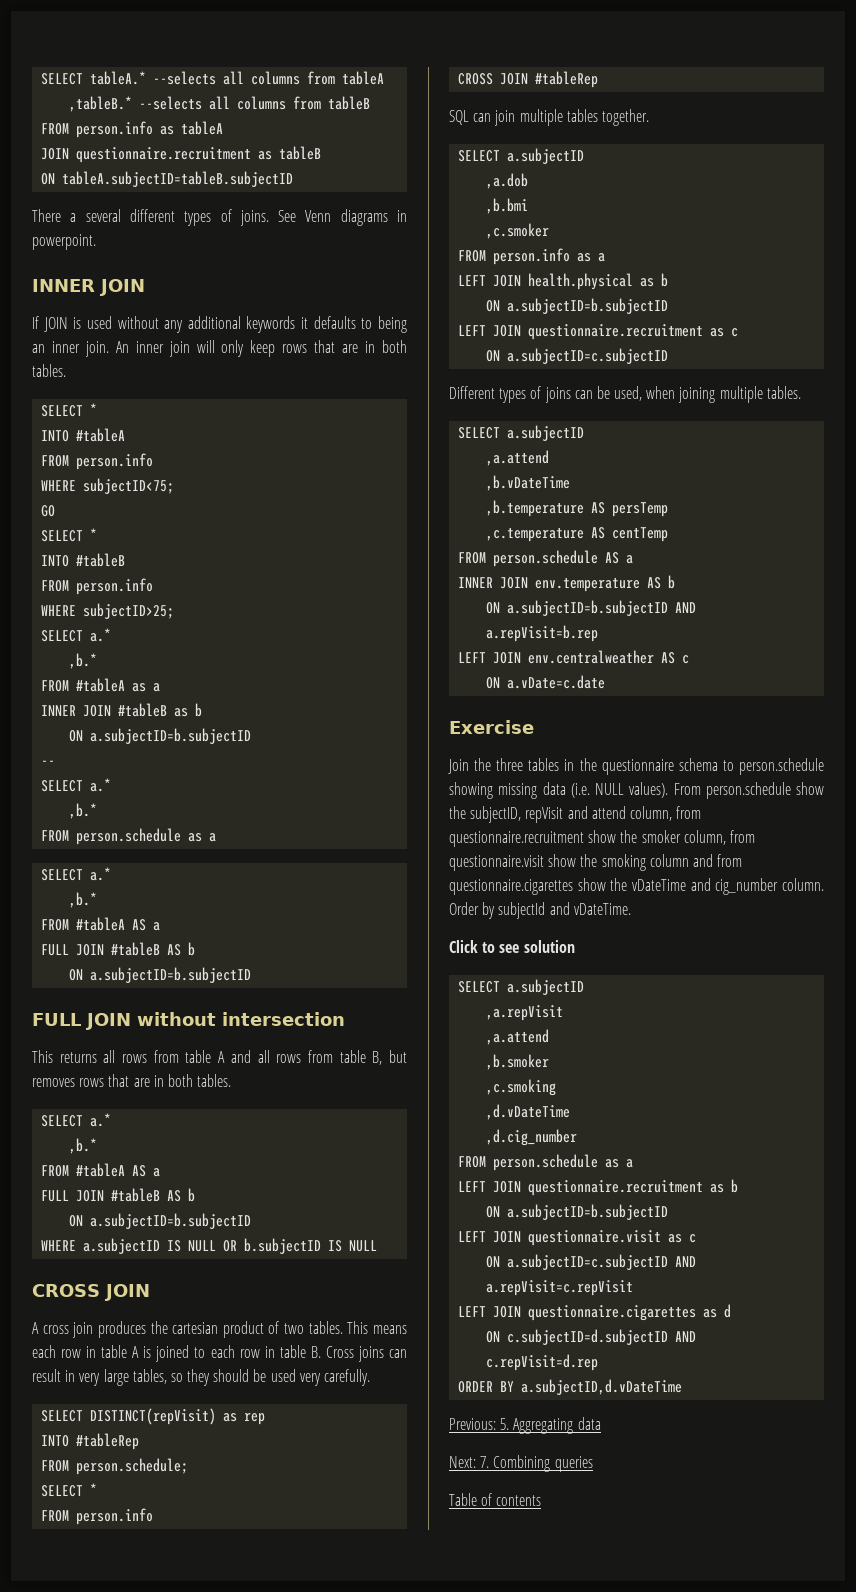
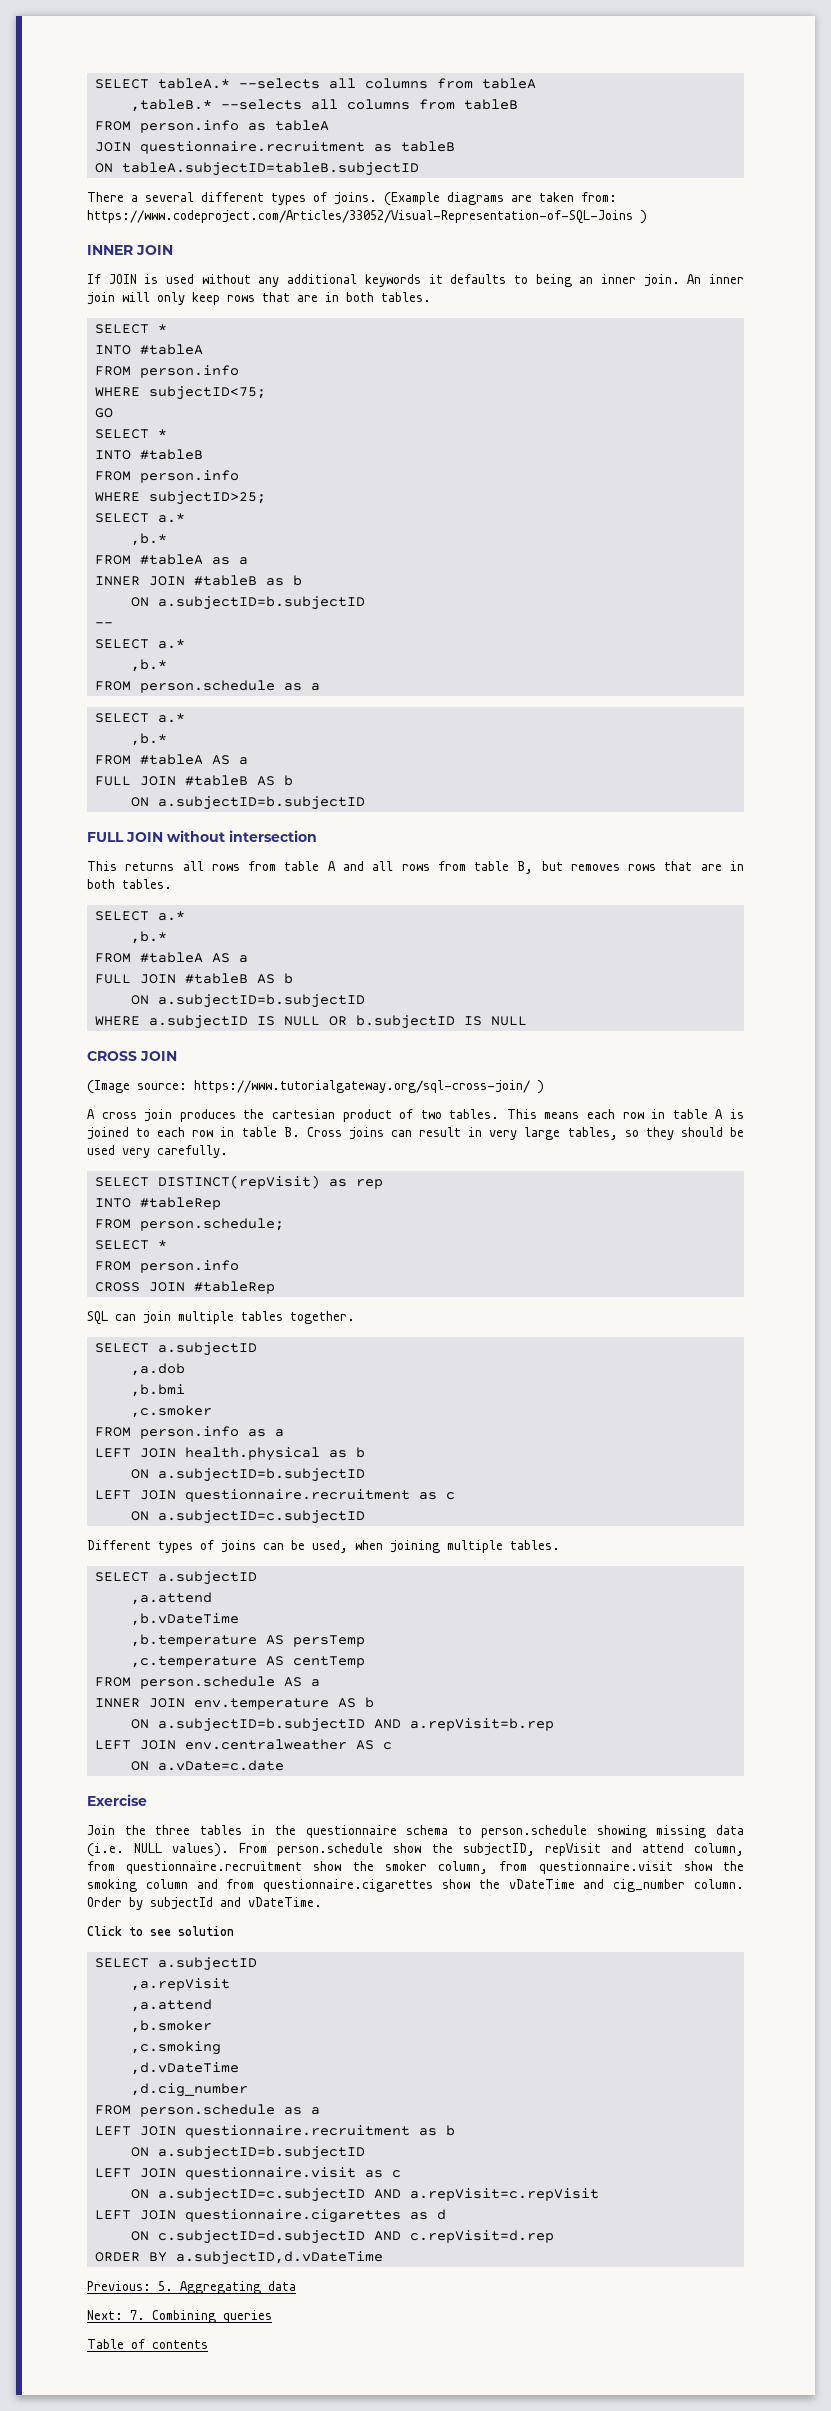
[278,209,408,226] [32,234,96,250] See Venn diagrams in powerpoint. -> [384,192,617,206] [87,210,647,224] (Example diagrams are taken from: https://www.codeproject.com/Articles/33052/Visual-Representation-of-SQL-Joins )
(150, 1292) none -> [87,1080,544,1094] // (Image source: https://www.tutorialgateway.org/sql-cross-join/ )

